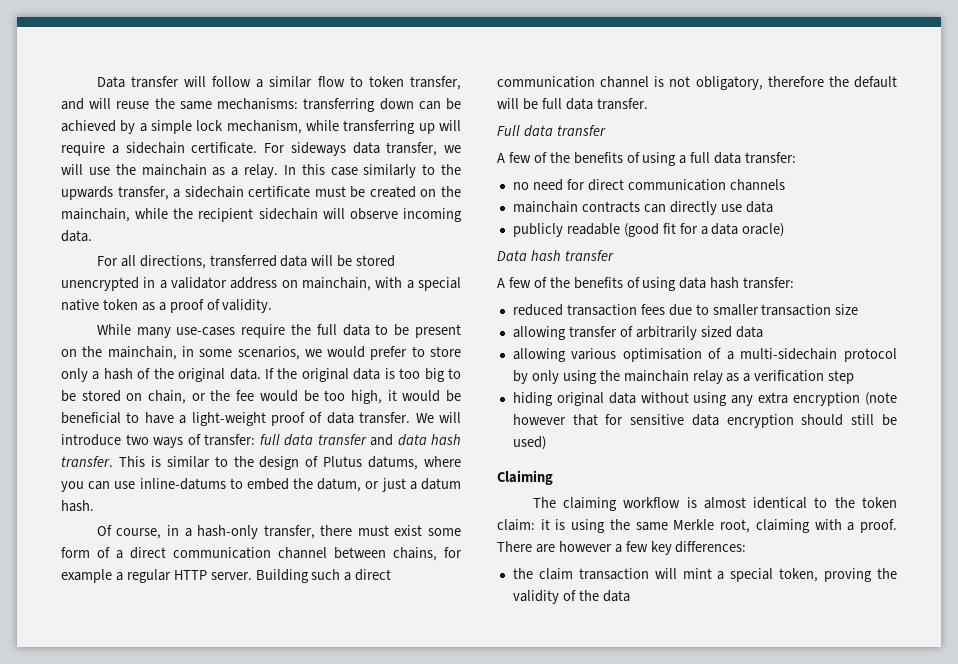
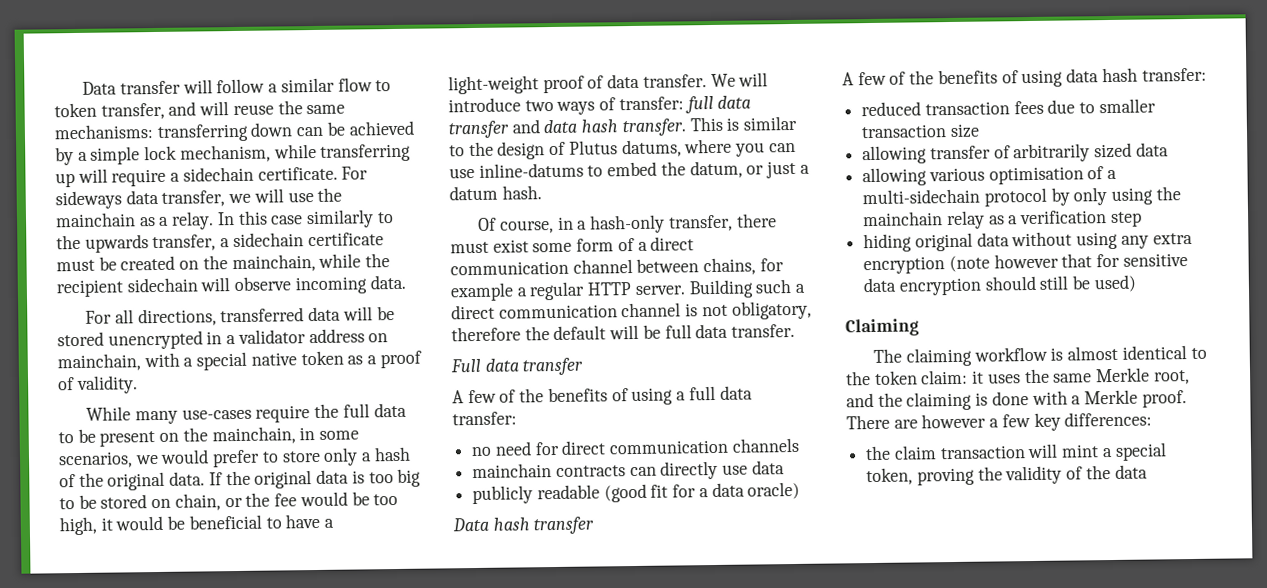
[555,519,606,533] is using -> [987,373,1021,384] uses
[755,519,855,533] claiming with a -> [846,389,1139,411] and the claiming is done with a Merkle

